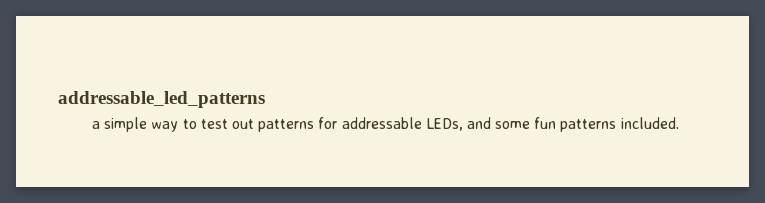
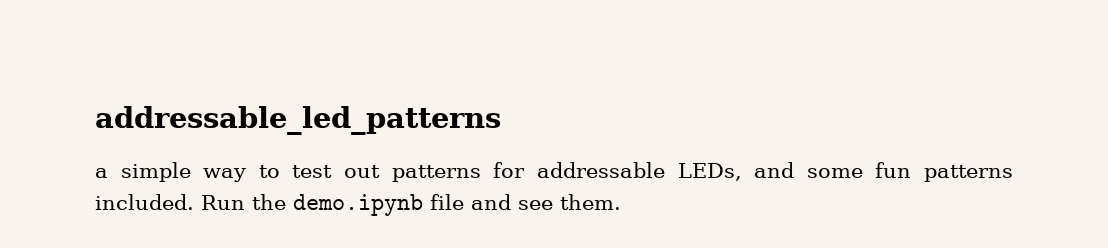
(679, 123) none -> [201,194,621,216] Run the demo.ipynb file and see them.

